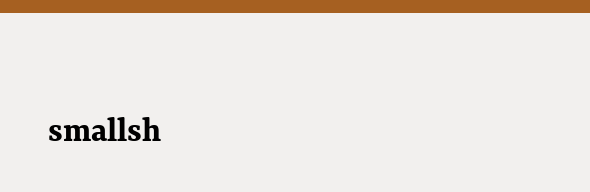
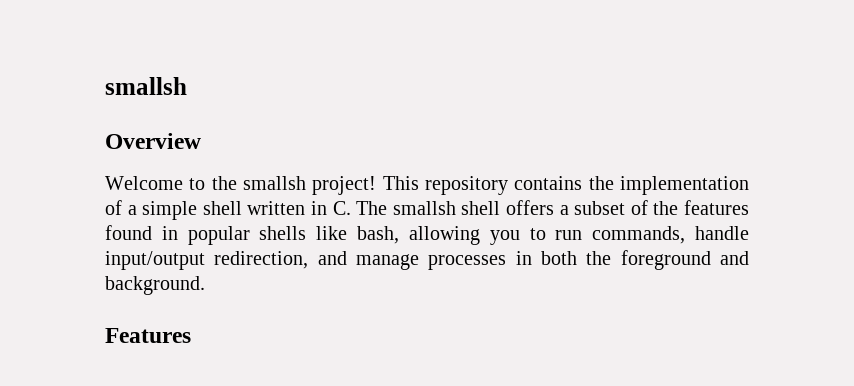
[48,117,161,141] smallsh -> [105,77,187,95] [105,133,201,149] [105,176,749,195] [105,200,750,220] [105,225,749,245] [105,250,749,270] [105,276,205,295] [105,328,191,343] smallsh // Overview // Welcome to the smallsh project! This repository contains the implementation of a simple shell written in C. The smallsh shell offers a subset of the features found in popular shells like bash, allowing you to run commands, handle input/output redirection, and manage processes in both the foreground and background. // Features

